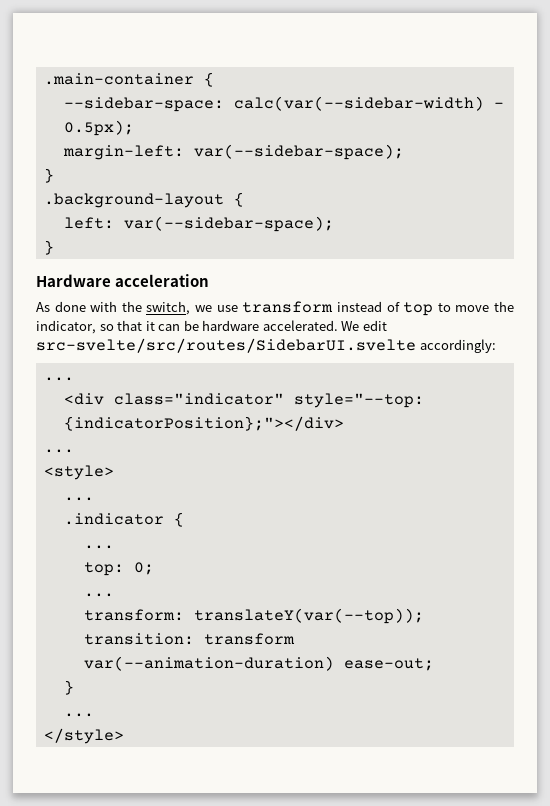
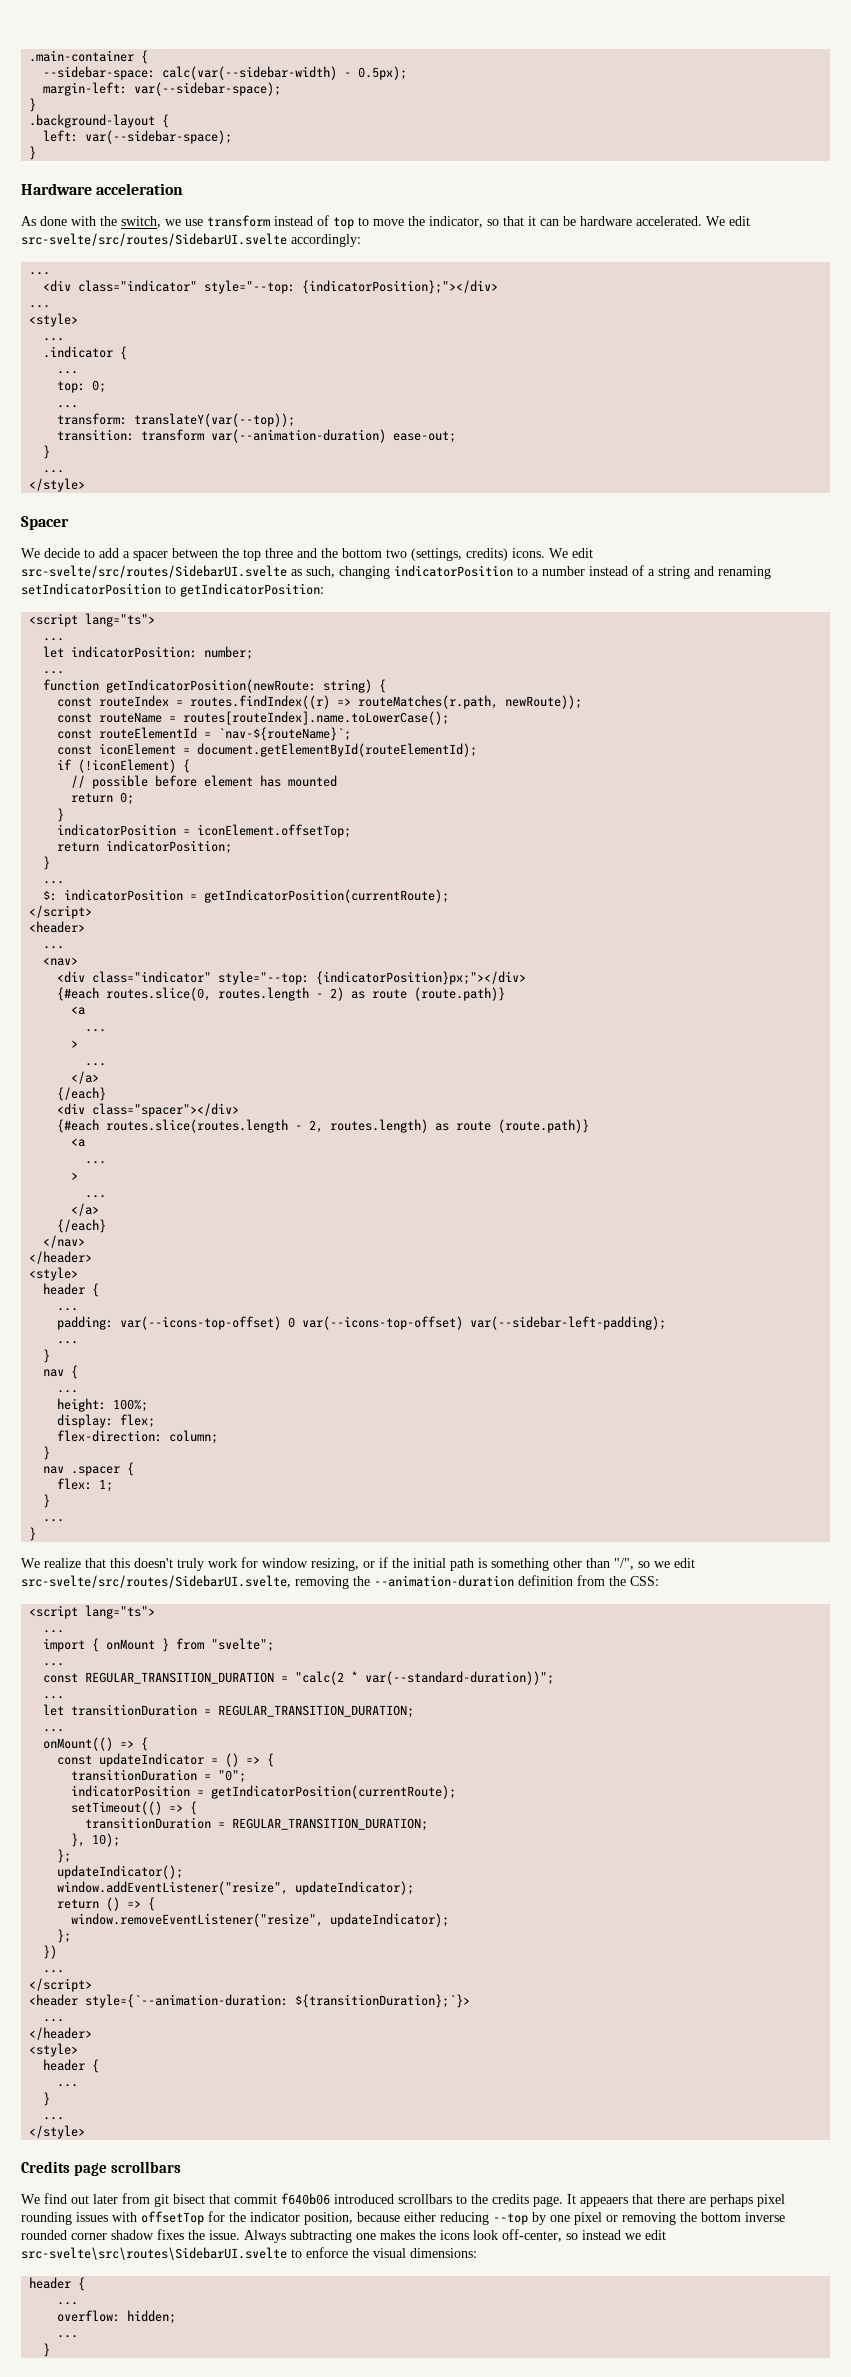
(124, 736) none -> [21,516,69,530] [21,548,593,561] [21,565,771,579] [21,583,324,597] [29,613,156,627] [43,638,65,641] [43,646,254,660] [43,671,65,674] [43,679,387,693] [57,695,583,709] [57,711,450,725] [57,727,352,741] [57,743,478,757] [57,759,191,773] [71,775,338,789] [71,792,135,805] [57,808,65,822] [57,824,352,838] [57,840,233,854] [43,856,51,870] [43,881,65,884] [43,889,450,903] [29,905,93,919] [29,921,86,933] [43,946,65,949] [43,957,79,966] [57,971,527,985] [57,987,506,1001] [71,1006,86,1015] [85,1029,107,1032] [71,1040,79,1048] [85,1063,107,1066] [71,1071,100,1084] [57,1087,107,1101] [57,1103,240,1117] [57,1119,590,1133] [71,1138,86,1147] [85,1161,107,1164] [71,1172,79,1180] [85,1195,107,1198] [71,1203,100,1216] [57,1219,107,1233] [43,1235,86,1248] [29,1251,93,1264] [29,1267,79,1281] [43,1283,100,1297] [57,1308,79,1311] [57,1316,667,1330] [57,1341,79,1344] [43,1349,51,1363] [43,1365,79,1379] [57,1390,79,1393] [57,1398,149,1412] [57,1414,156,1428] [57,1430,219,1444] [43,1446,51,1460] [43,1462,135,1476] [57,1478,114,1492] [43,1494,51,1508] [43,1519,65,1522] [29,1527,37,1541] [21,1557,695,1571] [21,1575,659,1589] [29,1605,156,1619] [43,1630,65,1633] [43,1638,275,1652] [43,1663,65,1666] [43,1671,555,1685] [43,1696,65,1699] [43,1704,415,1718] [43,1729,65,1732] [43,1737,149,1751] [57,1753,275,1767] [71,1769,247,1783] [71,1785,457,1799] [71,1801,198,1815] [85,1817,429,1831] [71,1833,121,1847] [57,1849,72,1863] [57,1865,184,1879] [57,1881,415,1895] [57,1897,156,1911] [71,1913,450,1927] [57,1929,72,1943] [43,1945,58,1959] [43,1970,65,1973] [29,1978,93,1992] [29,1994,471,2008] [43,2019,65,2022] [29,2027,93,2040] [29,2043,79,2057] [43,2059,100,2073] [57,2084,79,2087] [43,2092,51,2106] [43,2117,65,2120] [29,2125,86,2139] [21,2161,181,2176] [21,2193,785,2207] [21,2211,785,2225] [21,2229,666,2243] [21,2247,477,2260] [29,2277,86,2291] [57,2302,79,2305] [57,2310,177,2324] [57,2335,79,2338] [43,2343,51,2357] // Spacer // We decide to add a spacer between the top three and the bottom two (settings, credits) icons. We edit src-svelte/src/routes/SidebarUI.svelte as such, changing indicatorPosition to a number instead of a string and renaming setIndicatorPosition to getIndicatorPosition: // <script lang="ts"> // ... // let indicatorPosition: number; // ... // function getIndicatorPosition(newRoute: string) { // const routeIndex = routes.findIndex((r) => routeMatches(r.path, newRoute)); // const routeName = routes[routeIndex].name.toLowerCase(); // const routeElementId = `nav-${routeName}`; // const iconElement = document.getElementById(routeElementId); // if (!iconElement) { // // possible before element has mounted // return 0; // } // indicatorPosition = iconElement.offsetTop; // return indicatorPosition; // } // ... // $: indicatorPosition = getIndicatorPosition(currentRoute); // </script> // <header> // ... // <nav> // <div class="indicator" style="--top: {indicatorPosition}px;"></div> // {#each routes.slice(0, routes.length - 2) as route (route.path)} // <a // ... // > // ... // </a> // {/each} // <div class="spacer"></div> // {#each routes.slice(routes.length - 2, routes.length) as route (route.path)} // <a // ... // > // ... // </a> // {/each} // </nav> // </header> // <style> // header { // ... // padding: var(--icons-top-offset) 0 var(--icons-top-offset) var(--sidebar-left-padding); // ... // } // nav { // ... // height: 100%; // display: flex; // flex-direction: column; // } // nav .spacer { // flex: 1; // } // ... // } // We realize that this doesn't truly work for window resizing, or if the initial path is something other than "/", so we edit src-svelte/src/routes/SidebarUI.svelte, removing the --animation-duration definition from the CSS: // <script lang="ts"> // ... // import { onMount } from "svelte"; // ... // const REGULAR_TRANSITION_DURATION = "calc(2 * var(--standard-duration))"; // ... // let transitionDuration = REGULAR_TRANSITION_DURATION; // ... // onMount(() => { // const updateIndicator = () => { // transitionDuration = "0"; // indicatorPosition = getIndicatorPosition(currentRoute); // setTimeout(() => { // transitionDuration = REGULAR_TRANSITION_DURATION; // }, 10); // }; // updateIndicator(); // window.addEventListener("resize", updateIndicator); // return () => { // window.removeEventListener("resize", updateIndicator); // }; // }) // ... // </script> // <header style={`--animation-duration: ${transitionDuration};`}> // ... // </header> // <style> // header { // ... // } // ... // </style> // Credits page scrollbars // We find out later from git bisect that commit f640b06 introduced scrollbars to the credits page. It appeaers that there are perhaps pixel rounding issues with offsetTop for the indicator position, because either reducing --top by one pixel or removing the bottom inverse rounded corner shadow fixes the issue. Always subtracting one makes the icons look off-center, so instead we edit src-svelte\src\routes\SidebarUI.svelte to enforce the visual dimensions: // header { // ... // overflow: hidden; // ... // }

